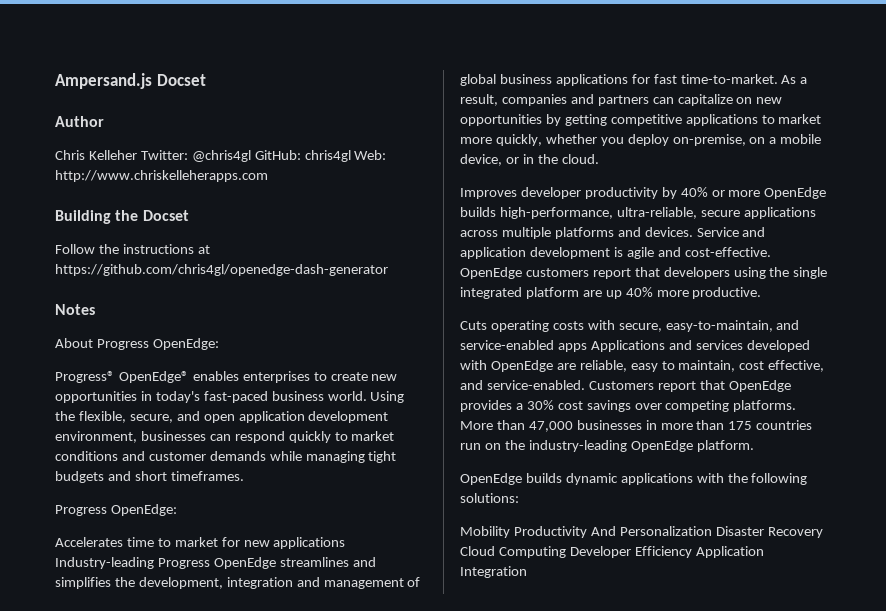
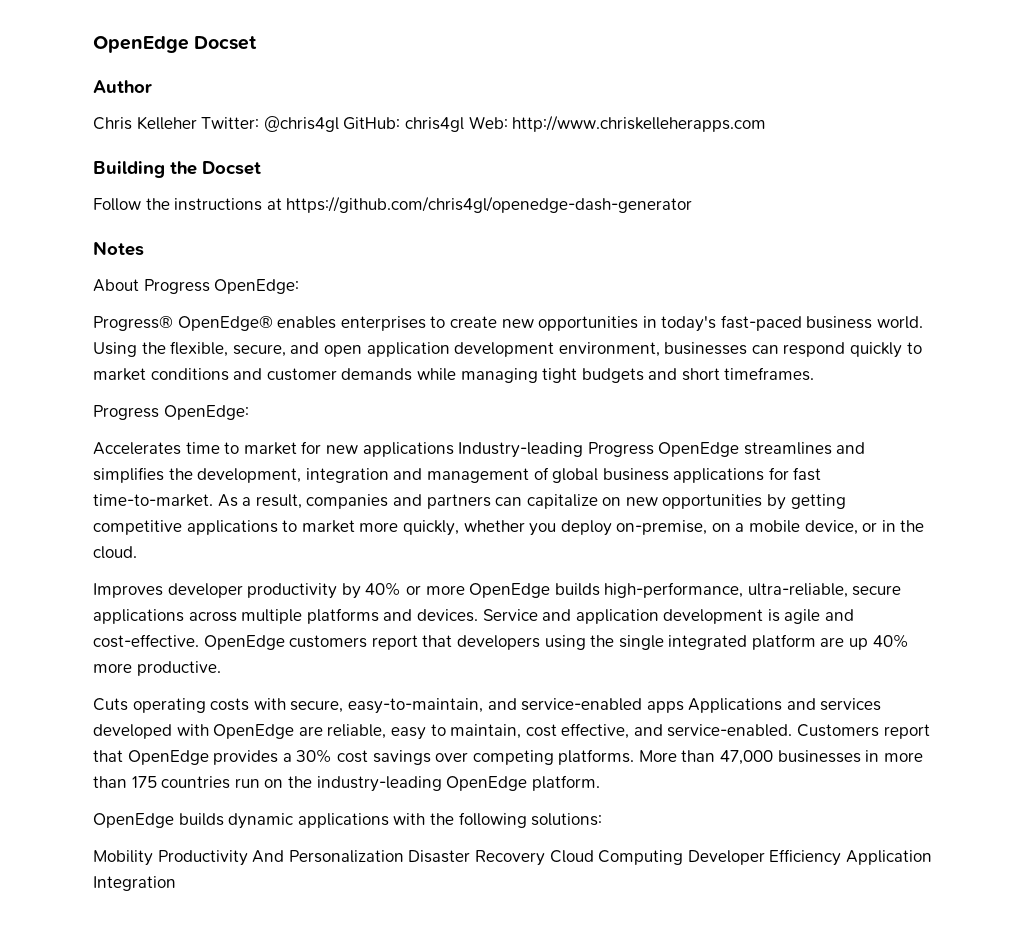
[55,73,152,89] Ampersand.js -> [93,36,189,53] OpenEdge

